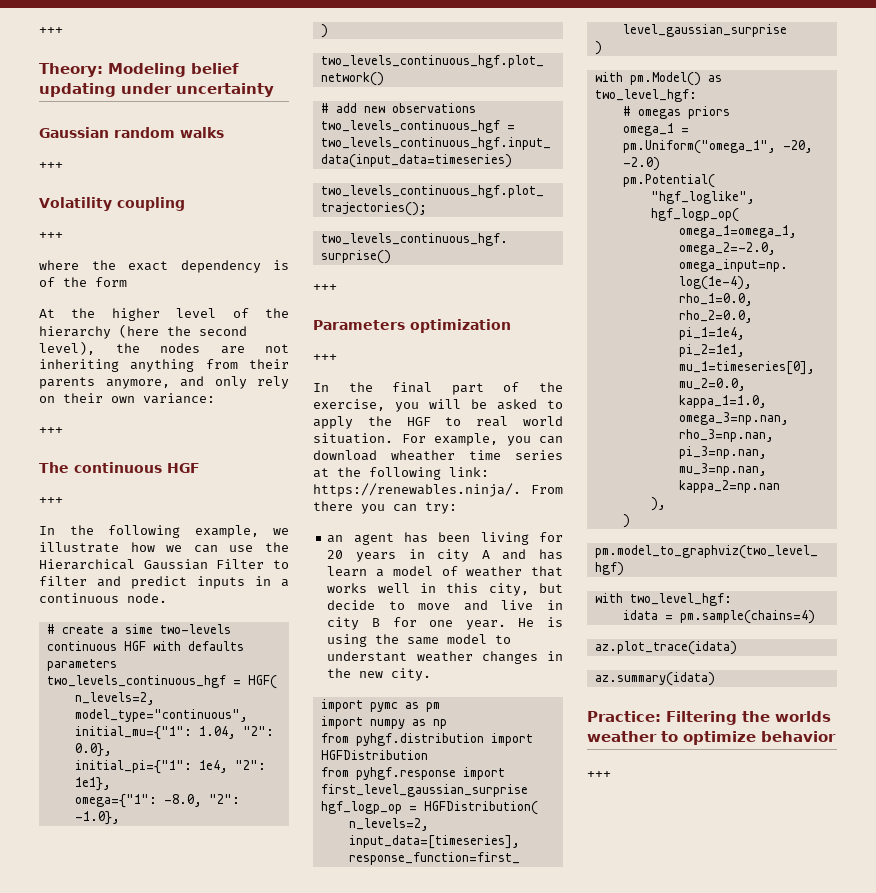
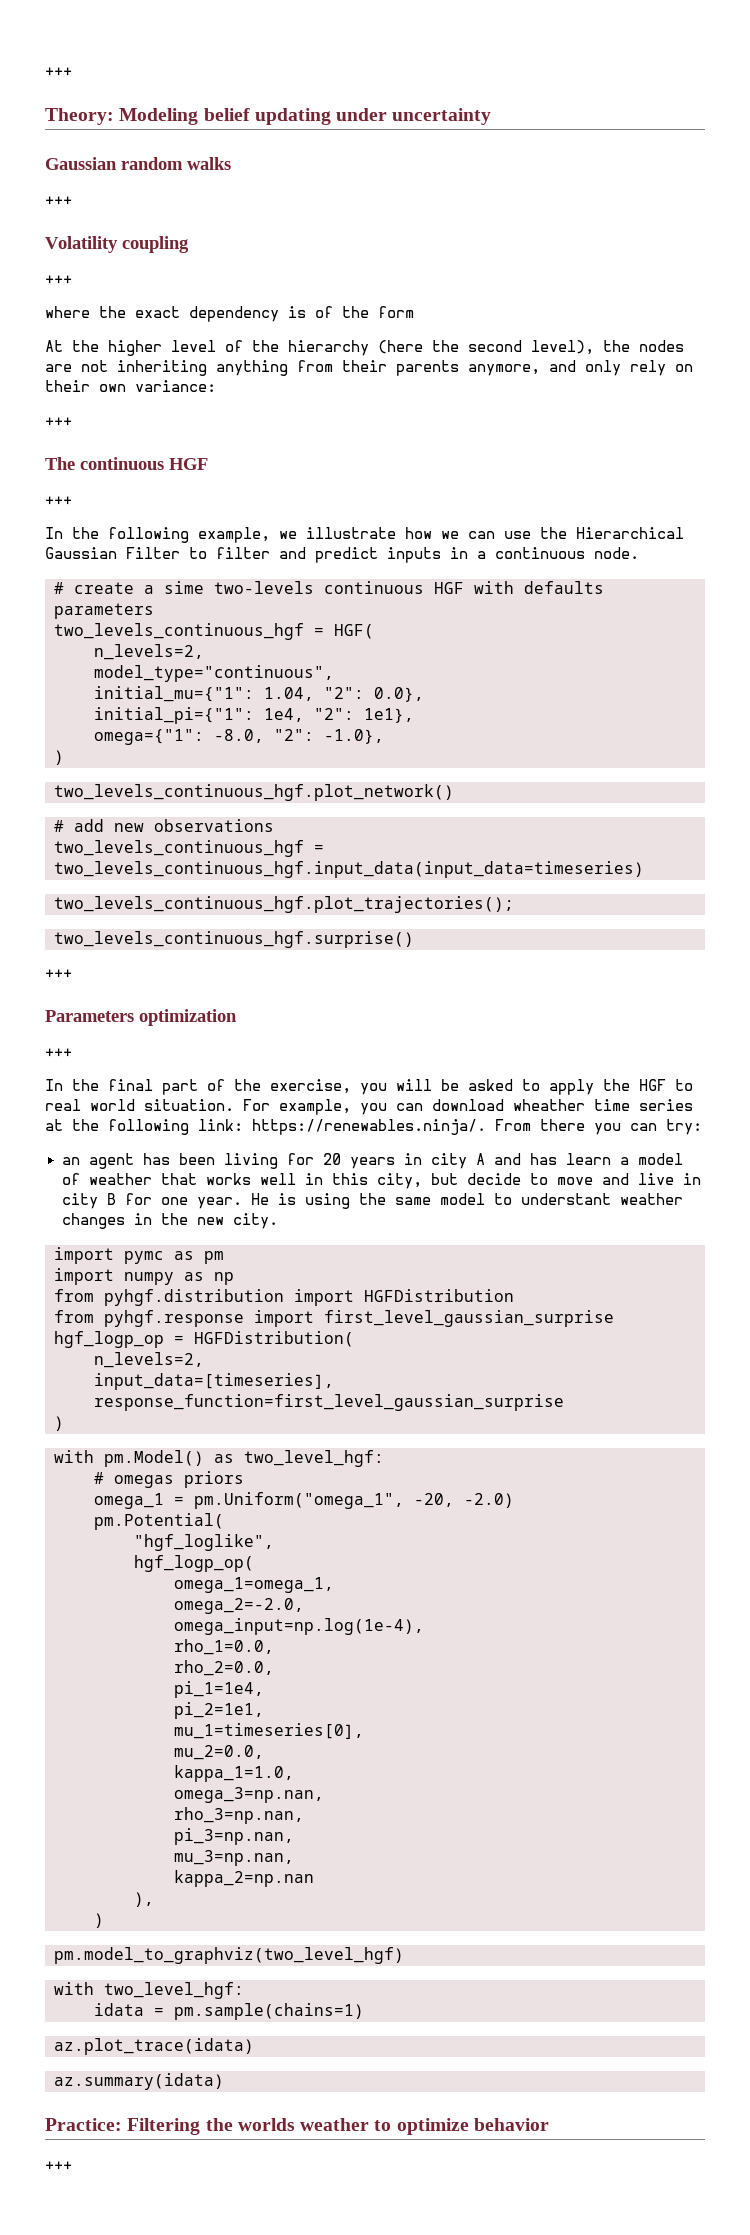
[679,610,815,624] pm.sample(chains=4) -> [174,2003,364,2020] pm.sample(chains=1)

